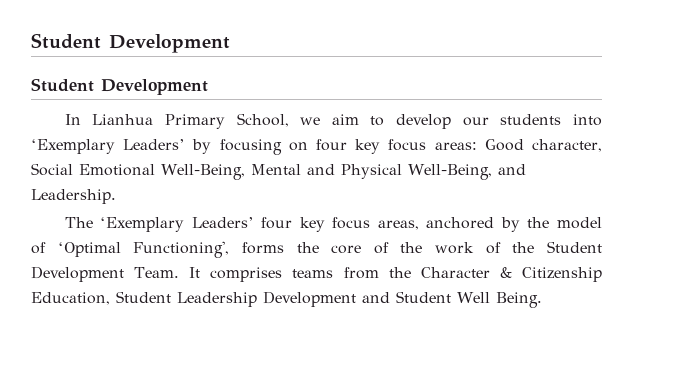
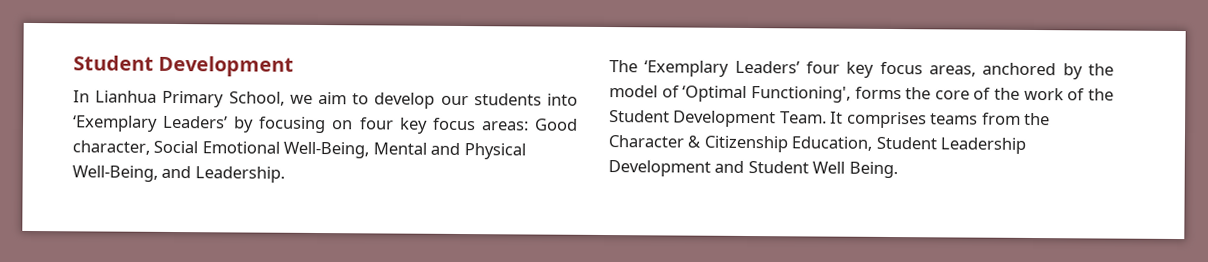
[31,33,230,53] [31,78,208,95] Student Development // Student Development -> [73,55,295,77] Student Development

